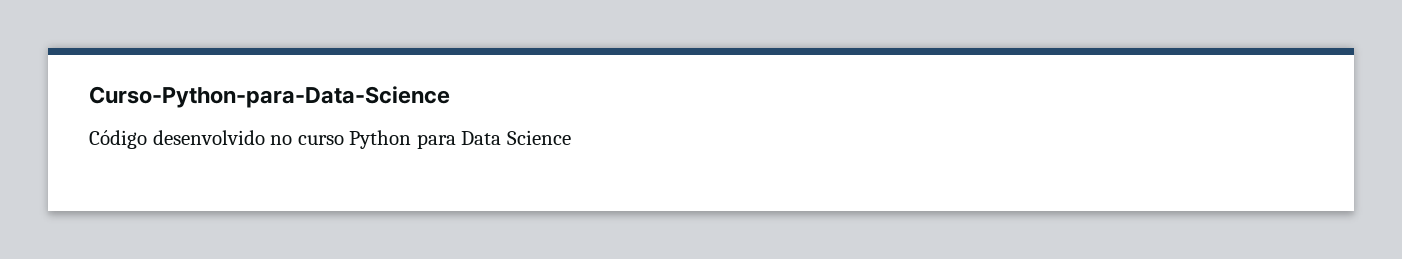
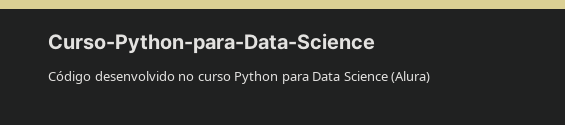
(571, 137) none -> [391,71,431,83] (Alura)

